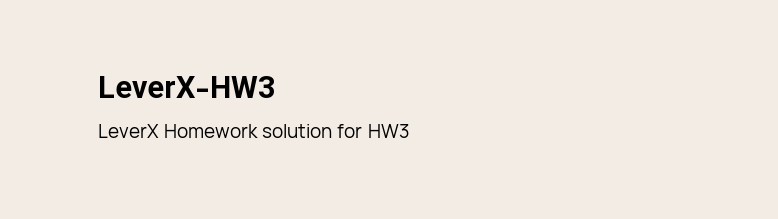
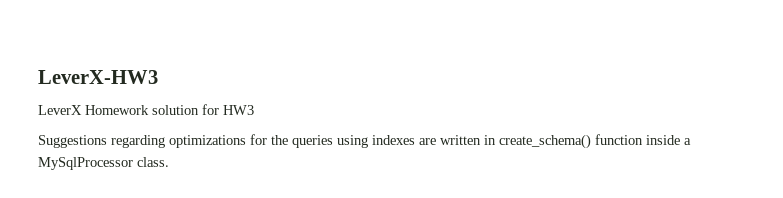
(410, 131) none -> [38,134,691,149] [38,157,169,170] // Suggestions regarding optimizations for the queries using indexes are written in create_schema() function inside a MySqlProcessor class.

